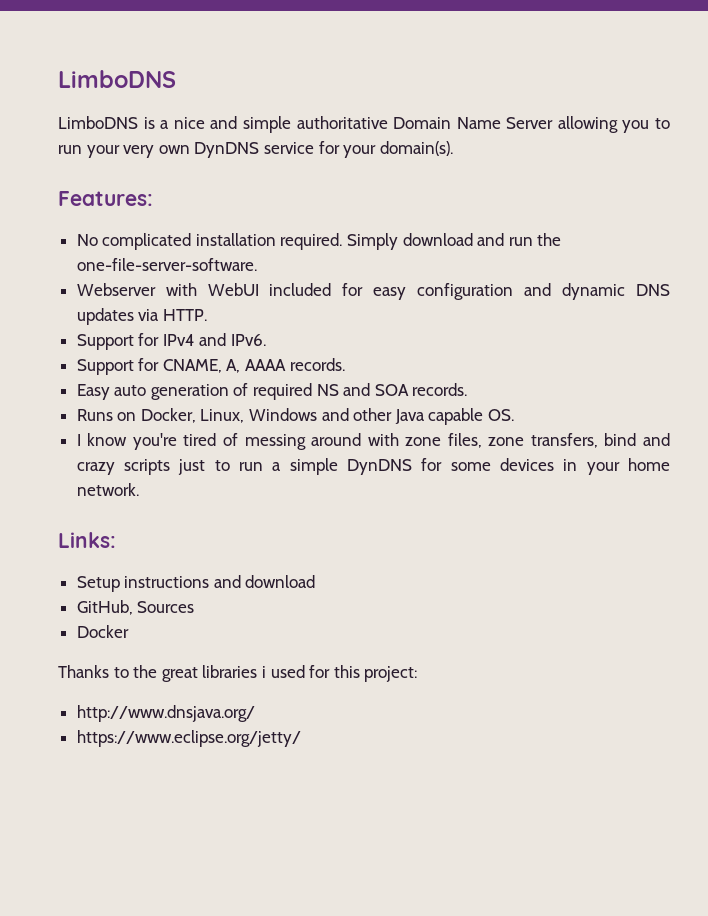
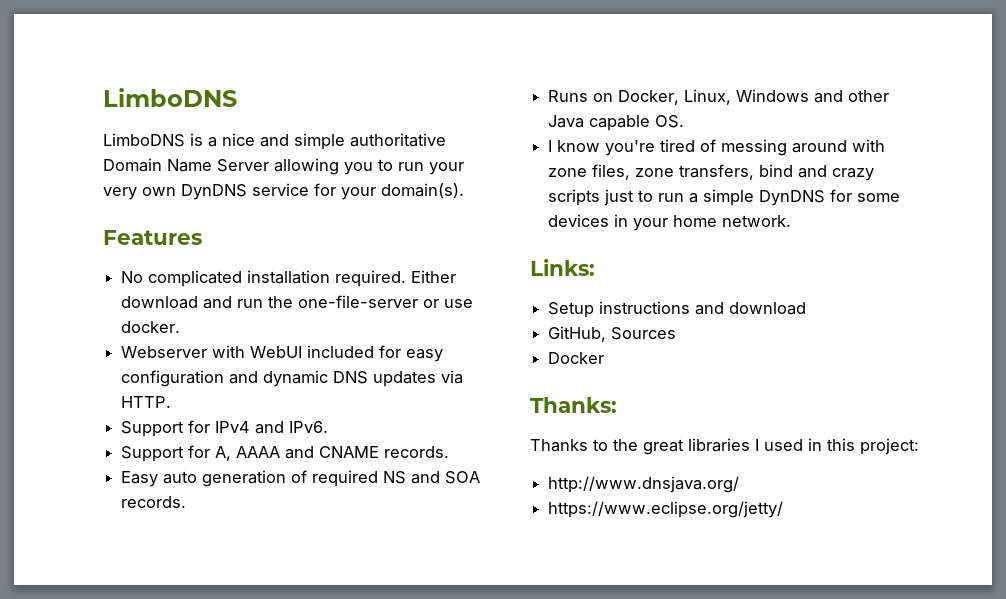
[58,191,153,206] Features: -> [103,230,202,245] Features
[347,233,399,250] Simply -> [411,270,457,283] Either
[76,258,257,271] one-file-server-software. -> [298,295,474,308] [121,321,181,333] one-file-server or use docker.
[162,359,222,373] CNAME, -> (211, 451) none
(287, 365) none -> [285,446,380,459] and CNAME
(129, 631) none -> [530,397,617,413] // Thanks:
[261,665,331,678] i used for -> [755,438,822,451] I used in

